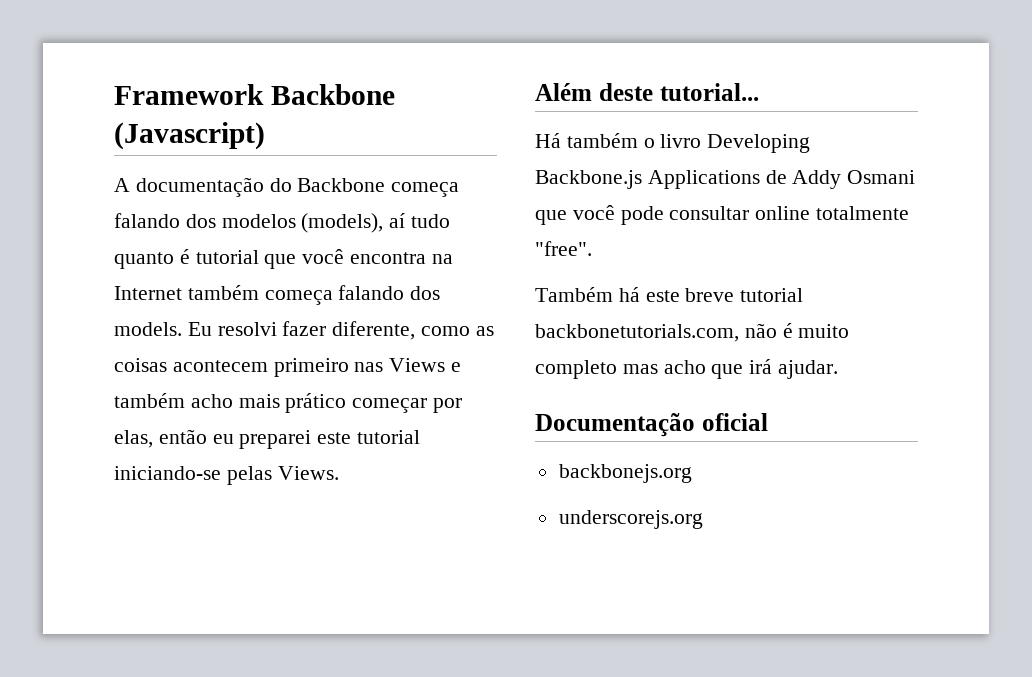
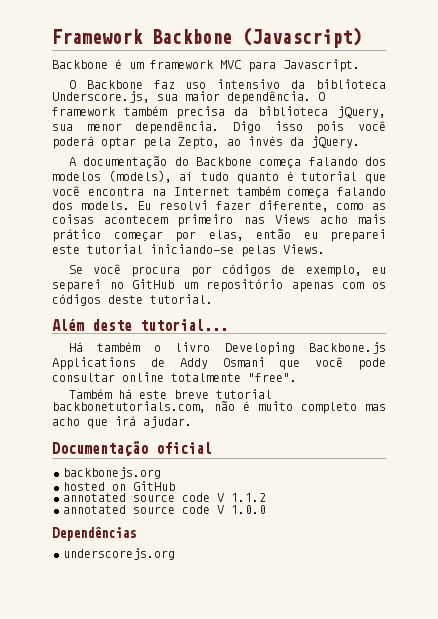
(265, 136) none -> [52,59,360,72] [68,79,386,89] [52,91,325,104] [52,106,386,119] [52,121,386,134] [52,136,360,149] // Backbone é um framework MVC para Javascript. // O Backbone faz uso intensivo da biblioteca Underscore.js, sua maior dependência. O framework também precisa da biblioteca jQuery, sua menor dependência. Digo isso pois você poderá optar pela Zepto, ao invés da jQuery.
[451,362,462,372] [114,393,185,408] e também -> (310, 219) none
(339, 473) none -> [68,264,386,277] [52,279,386,292] [52,294,213,306] // Se você procura por códigos de exemplo, eu separei no GitHub um repositório apenas com os códigos deste tutorial.
(692, 473) none -> [63,481,175,491] [63,493,266,502] [63,505,266,514] [52,527,136,541] // hosted on GitHub // annotated source code V 1.1.2 // annotated source code V 1.0.0 // Dependências

